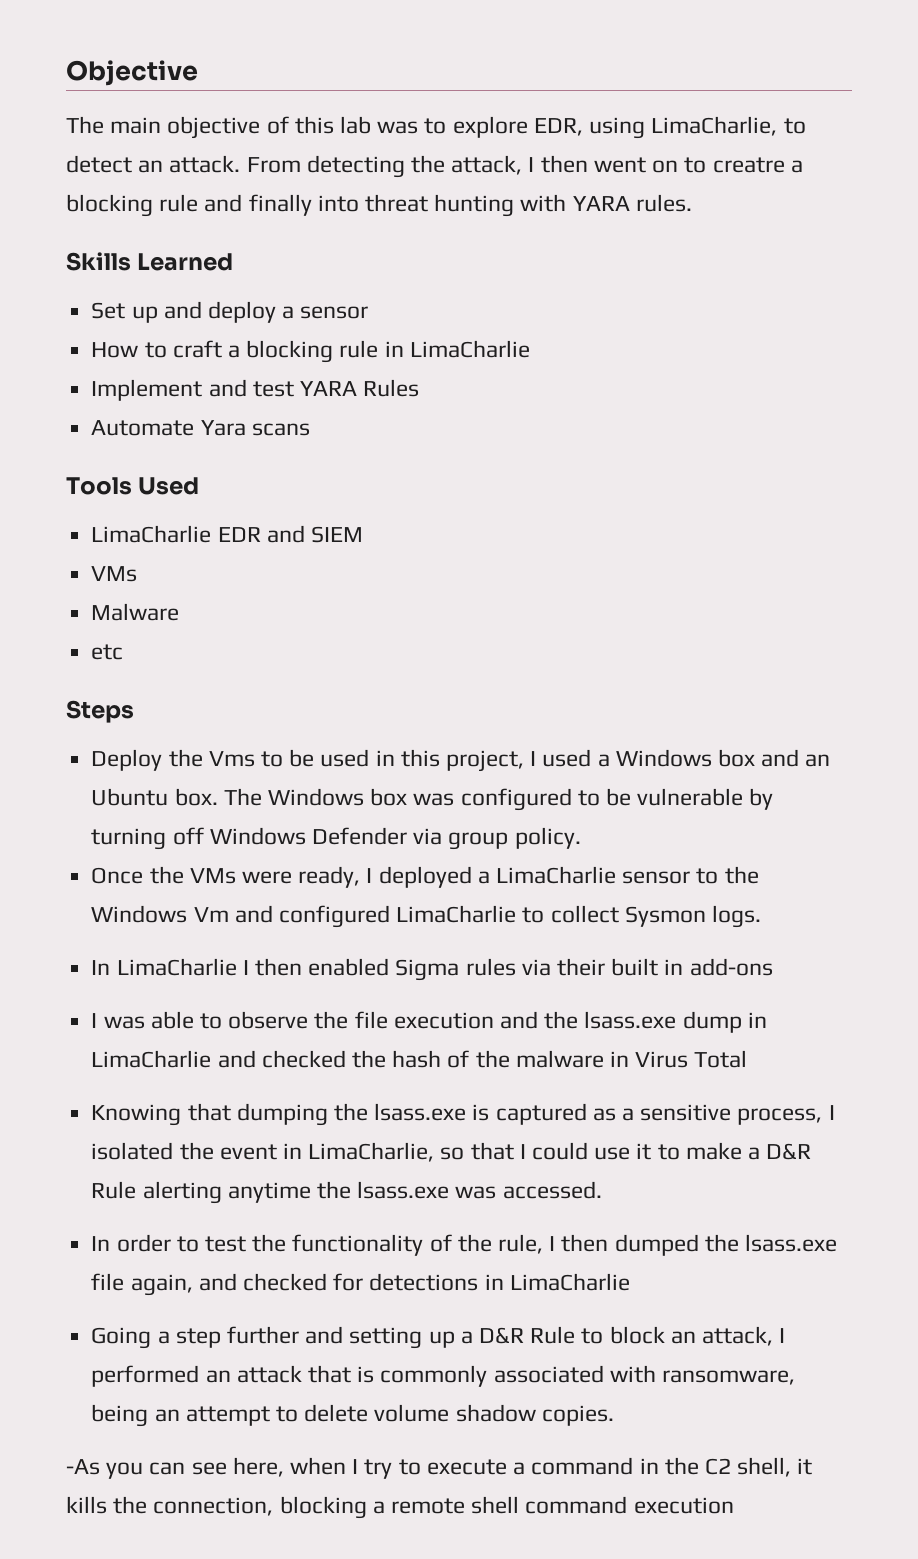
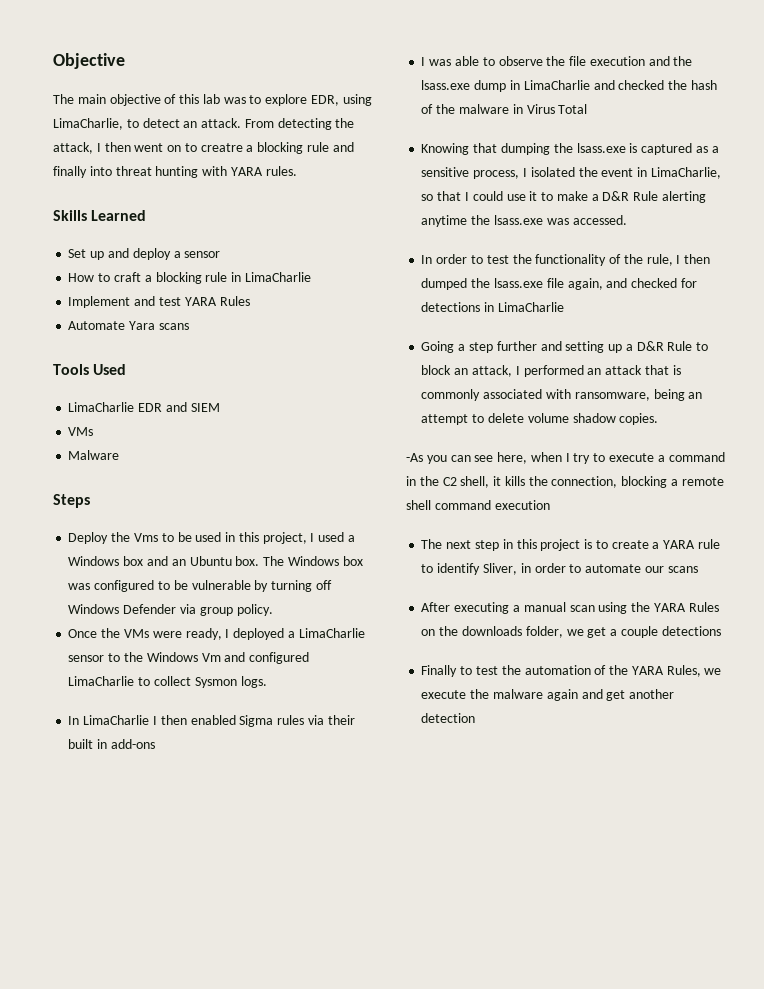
[91,644,124,660] // etc -> (120, 455) none
(734, 1505) none -> [421,539,720,551] [421,563,698,575] [421,602,719,614] [421,626,721,638] [421,665,722,677] [421,689,675,701] [421,713,476,723] // The next step in this project is to create a YARA rule to identify Sliver, in order to automate our scans // After executing a manual scan using the YARA Rules on the downloads folder, we get a couple detections // Finally to test the automation of the YARA Rules, we execute the malware again and get another detection

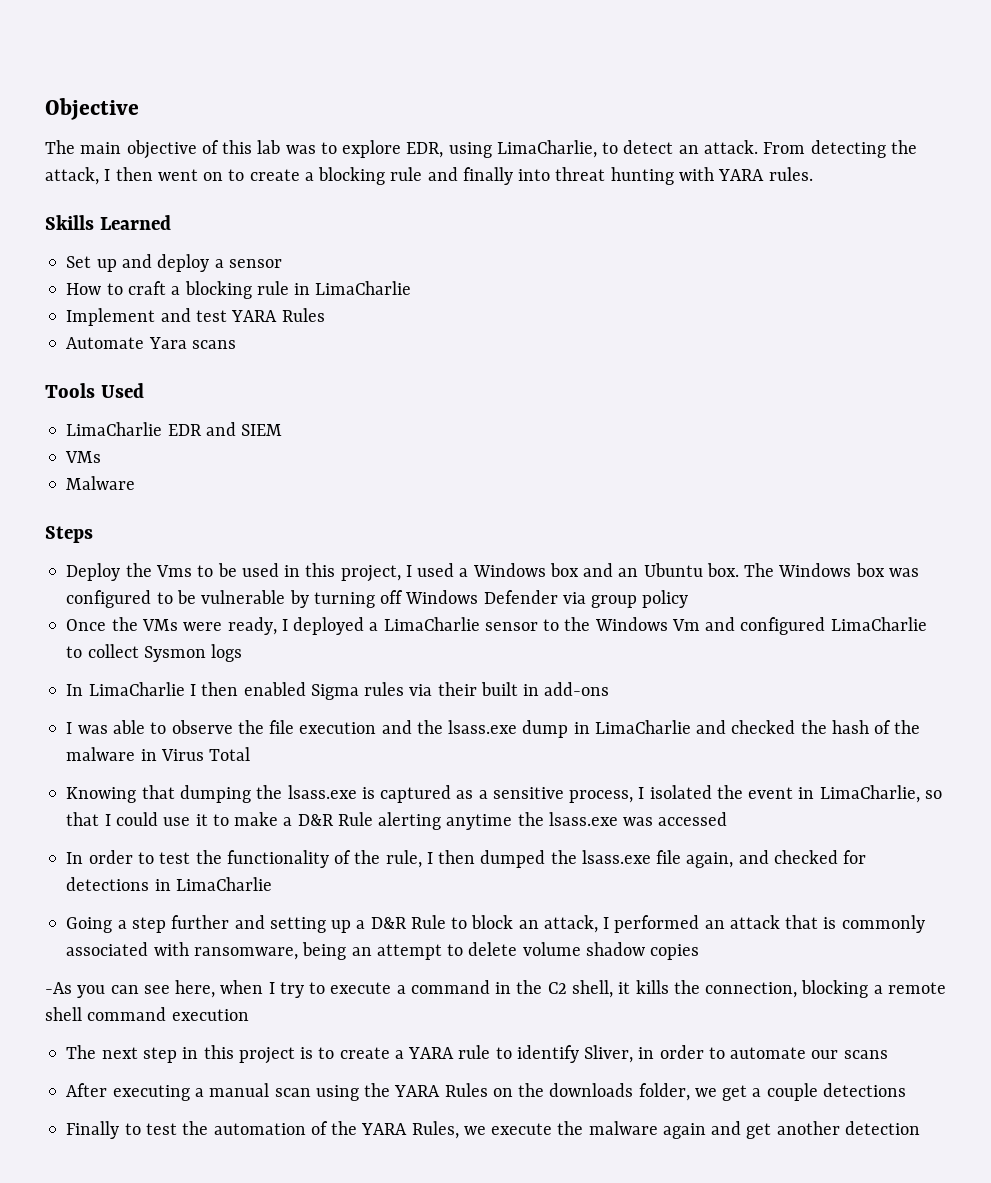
[200,143,243,152] creatre -> [249,169,300,181] create
[236,604,273,616] policy. -> [642,590,689,608] policy
[240,676,267,688] logs. -> [211,644,243,662] logs
[572,215,627,225] accessed. -> [658,812,728,826] accessed
[619,413,659,425] copies. -> [650,944,700,960] copies

